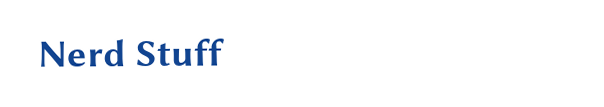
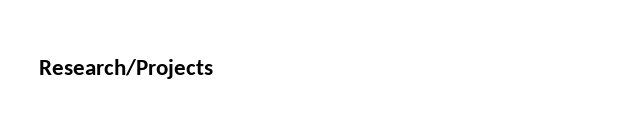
[37,38,226,67] Nerd Stuff -> [39,59,213,79] Research/Projects

